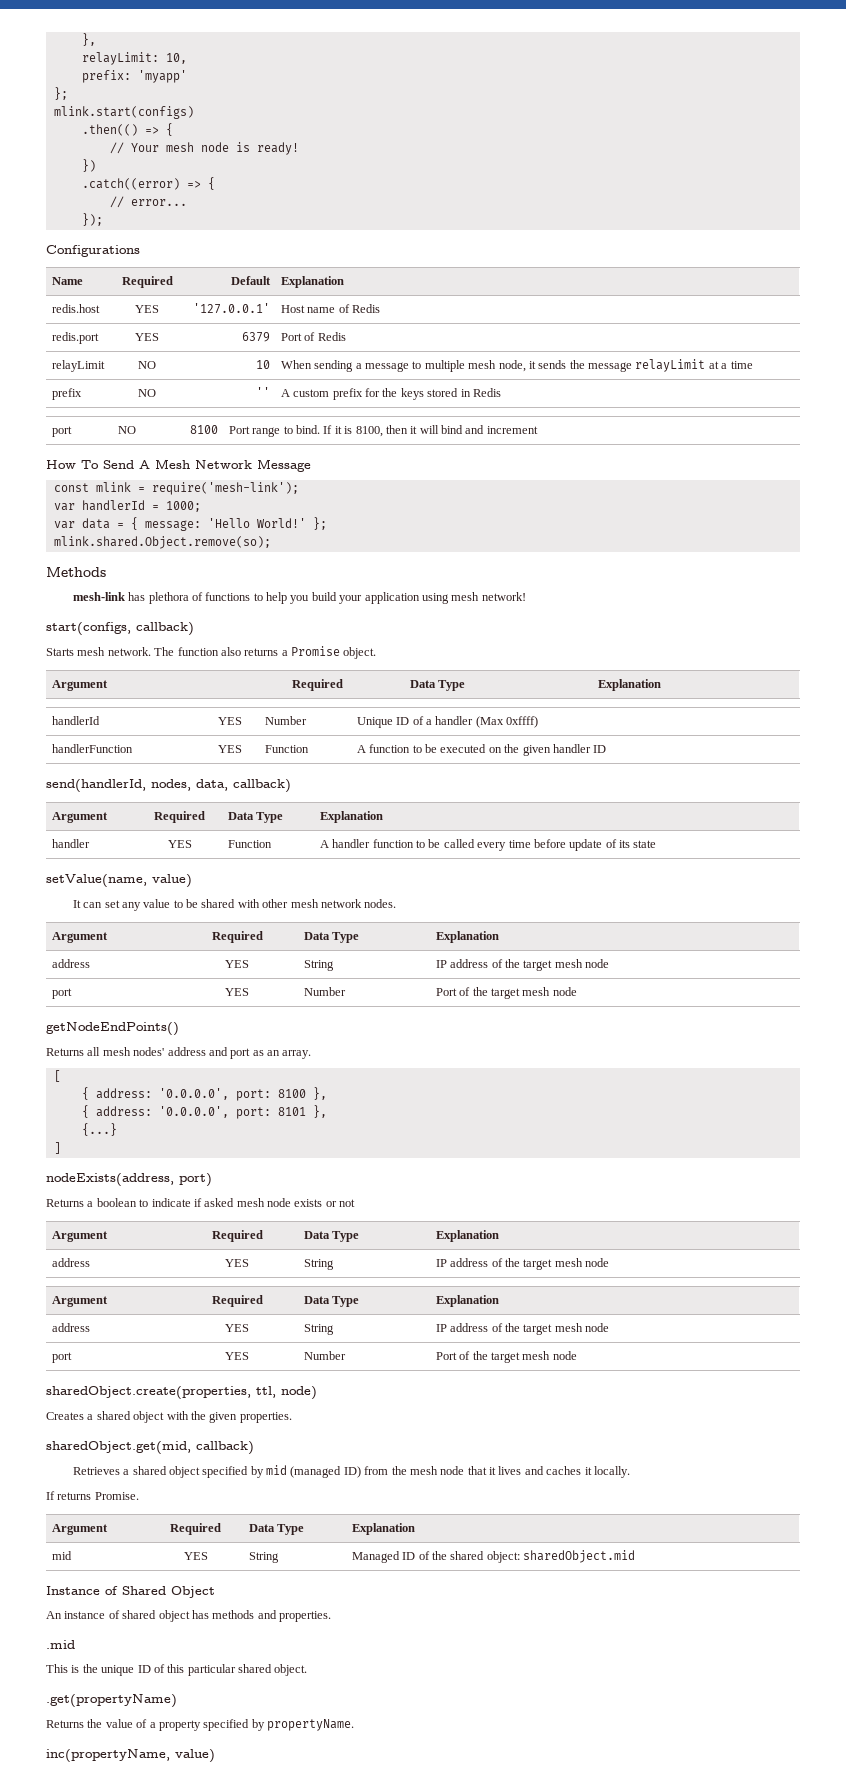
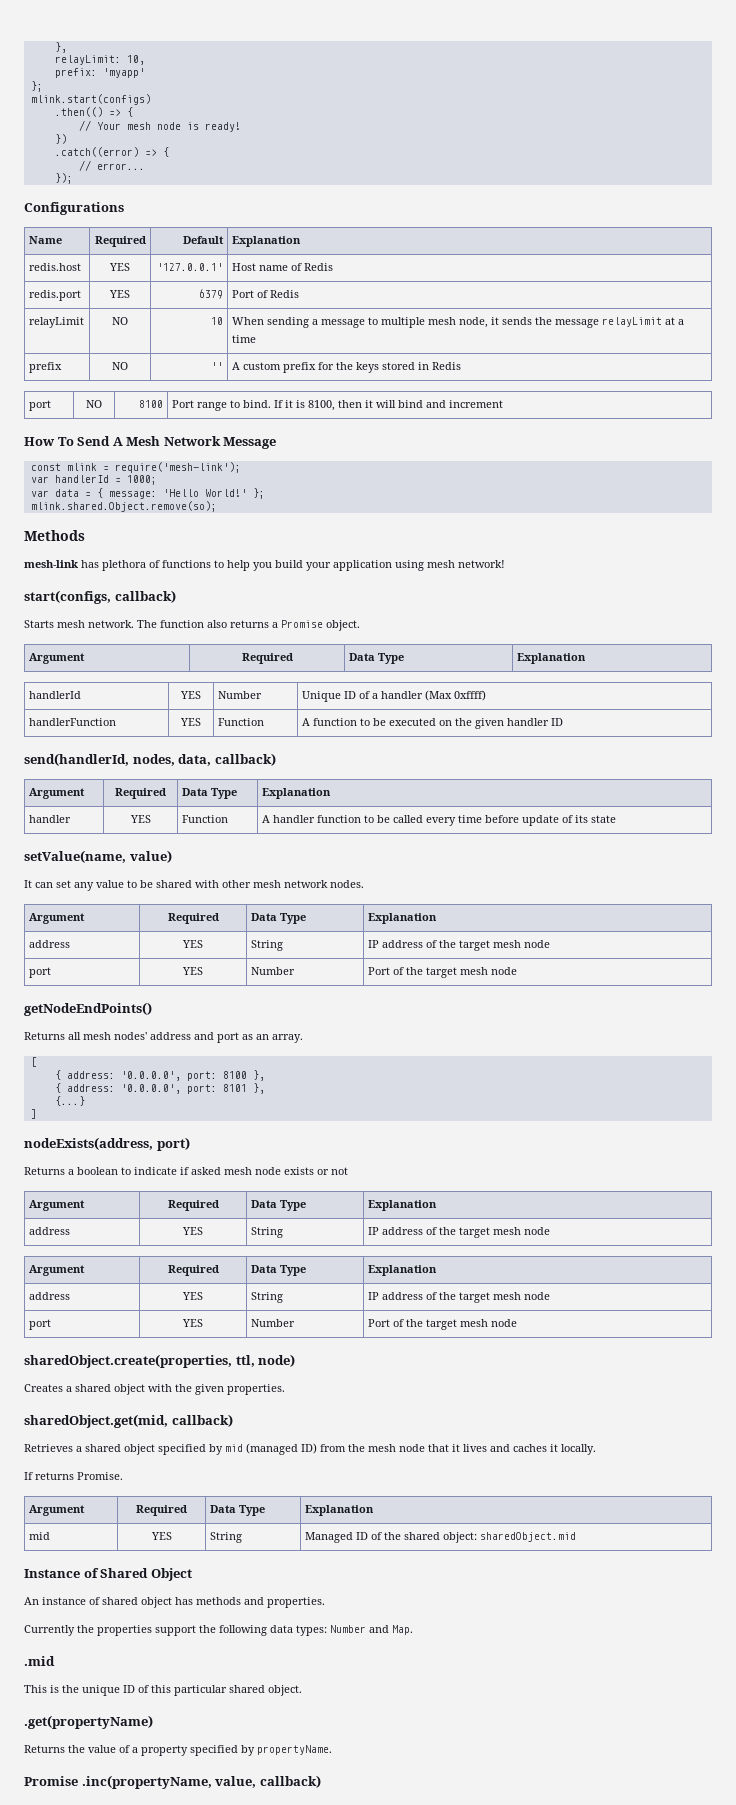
(331, 1616) none -> [24,1625,413,1636] // Currently the properties support the following data types: Number and Map.
[46,1749,215,1763] inc(propertyName, value) -> [24,1775,321,1789] Promise .inc(propertyName, value, callback)

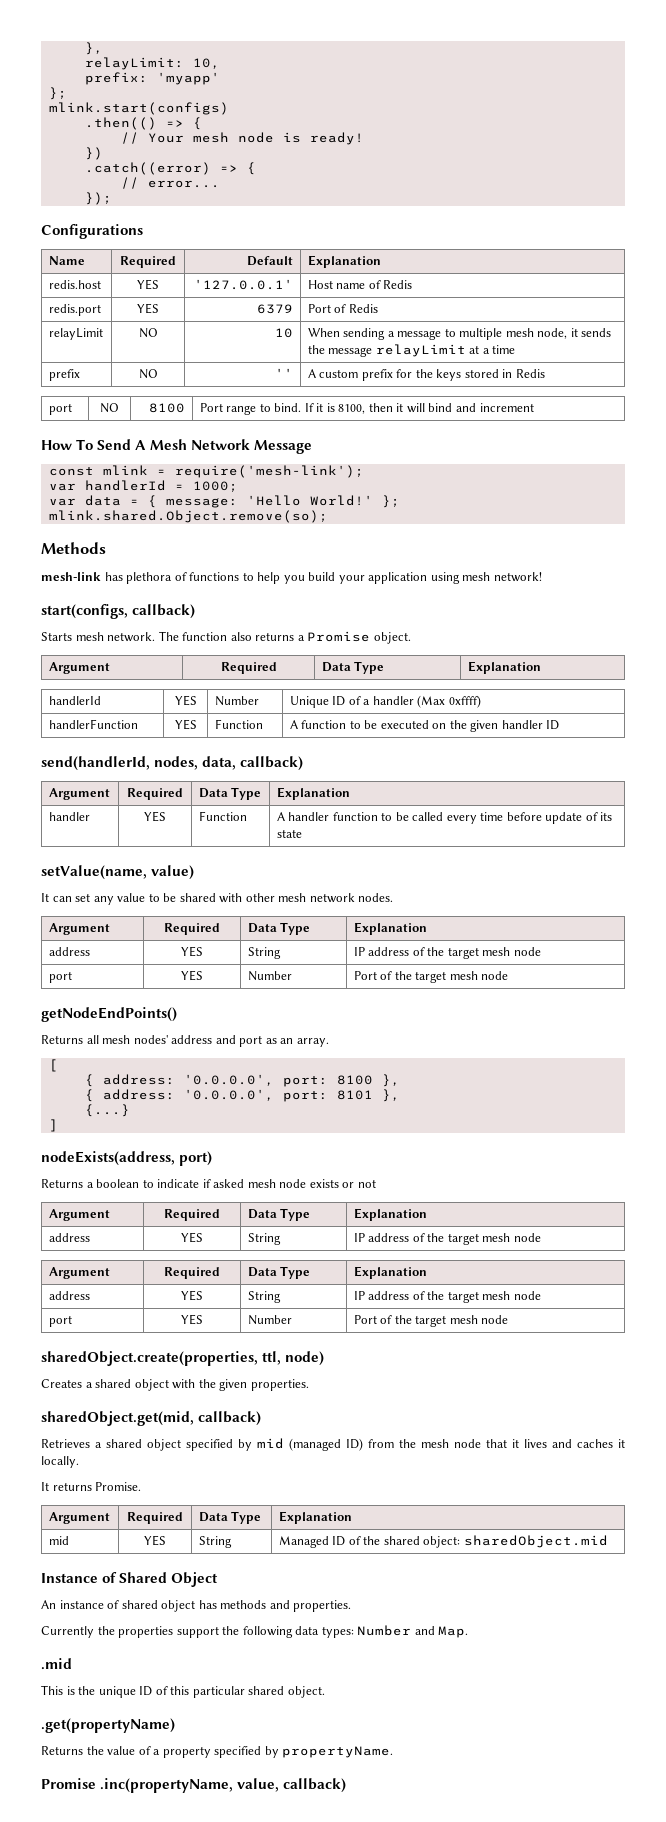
[24,1472,33,1480] If -> [41,1482,49,1491] It

